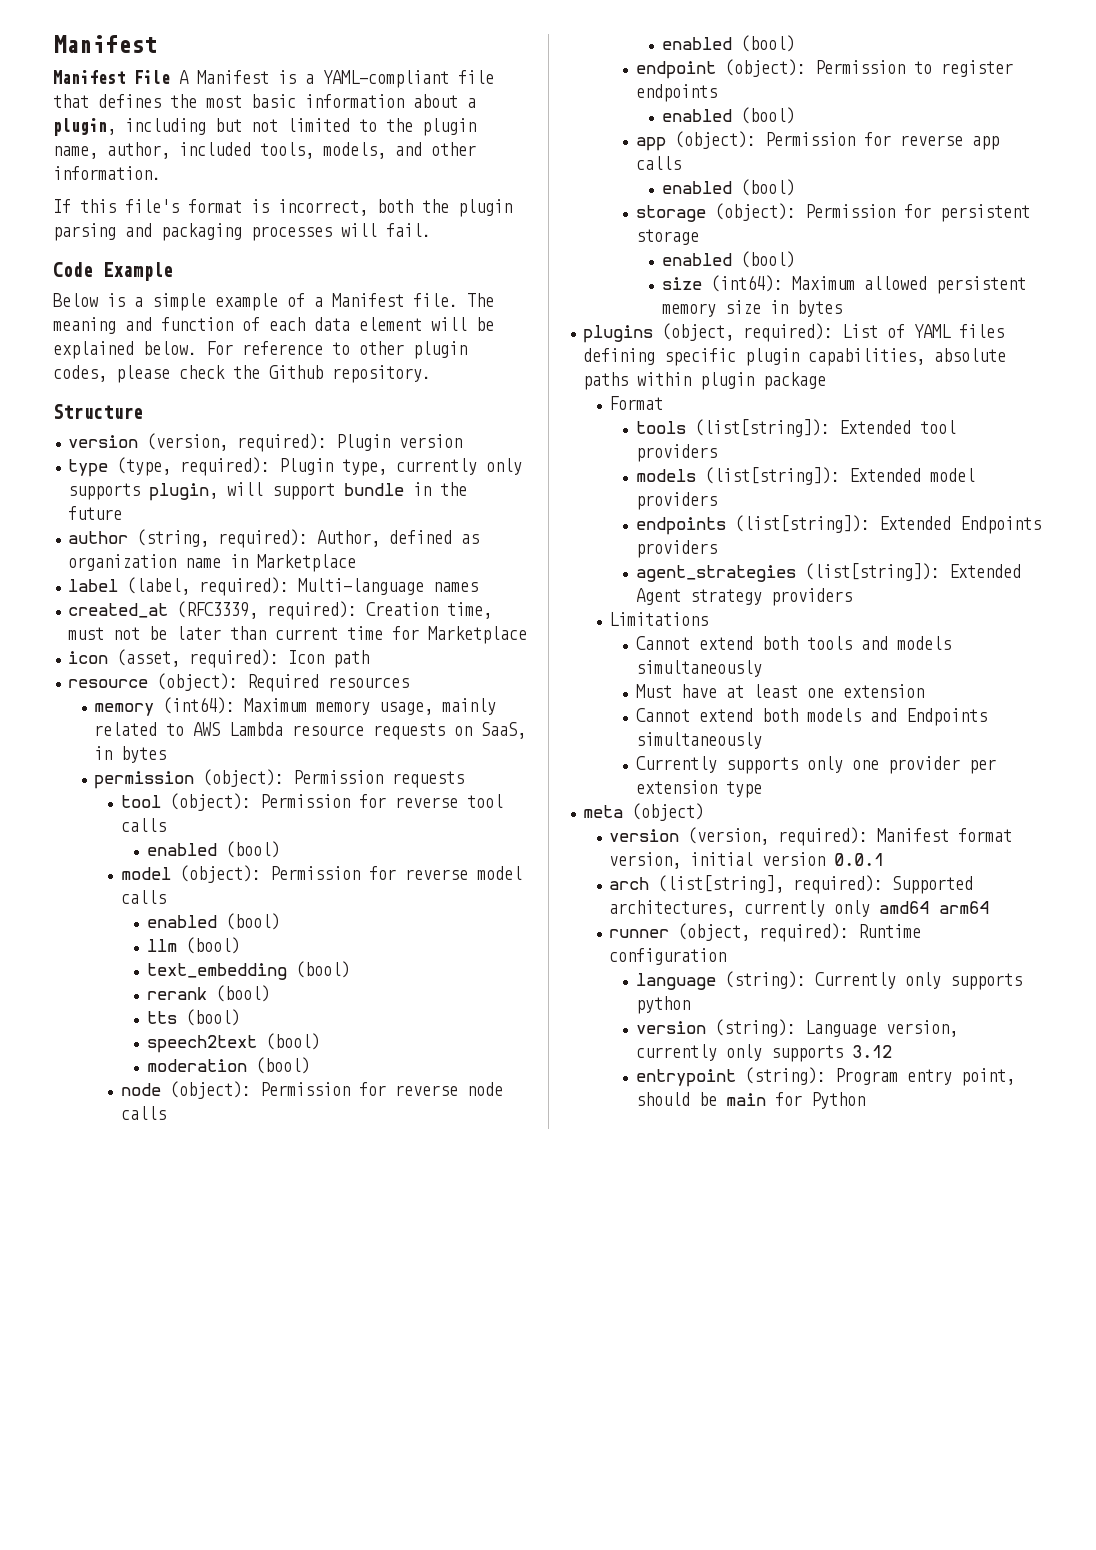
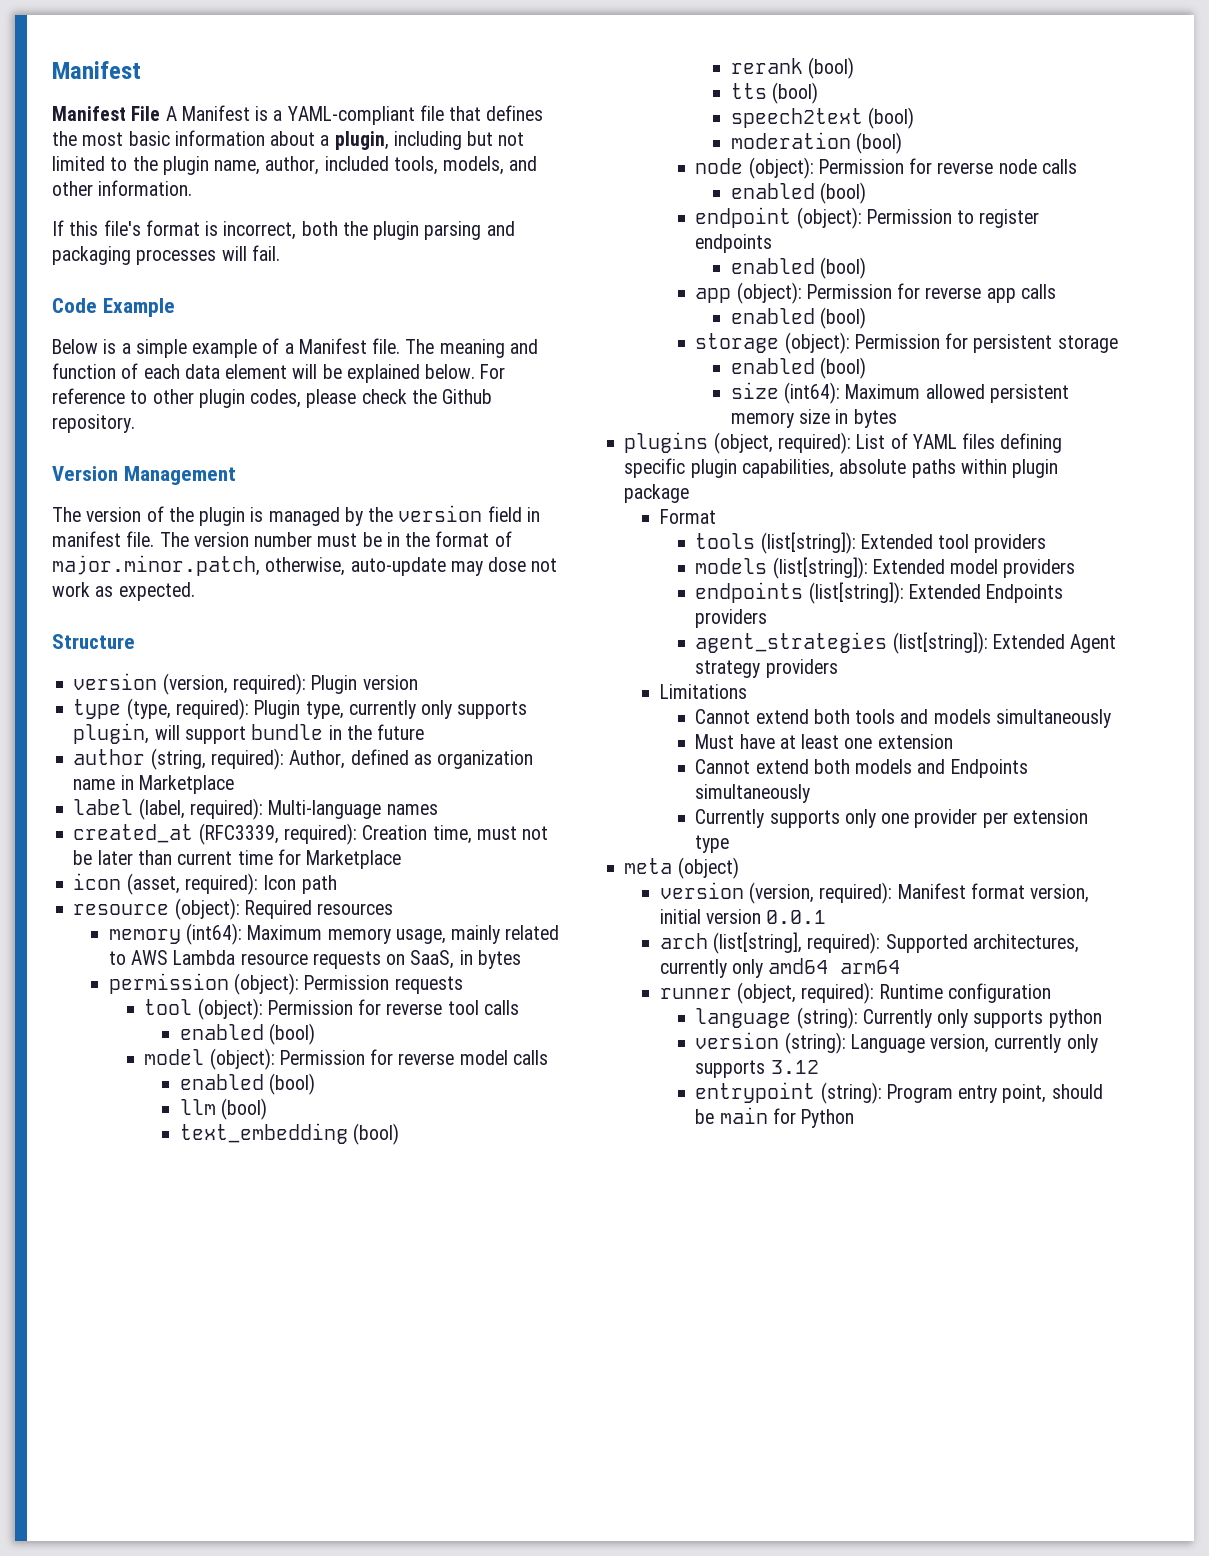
(431, 374) none -> [52,466,236,485] [52,505,540,526] [52,531,512,547] [52,555,558,576] [52,582,195,601] // Version Management // The version of the plugin is managed by the version field in manifest file. The version number must be in the format of major.minor.patch, otherwise, auto-update may dose not work as expected.

